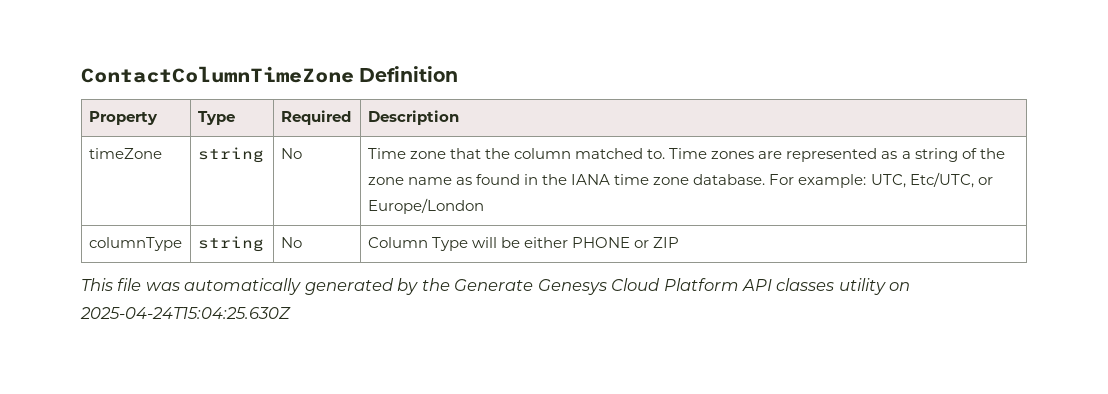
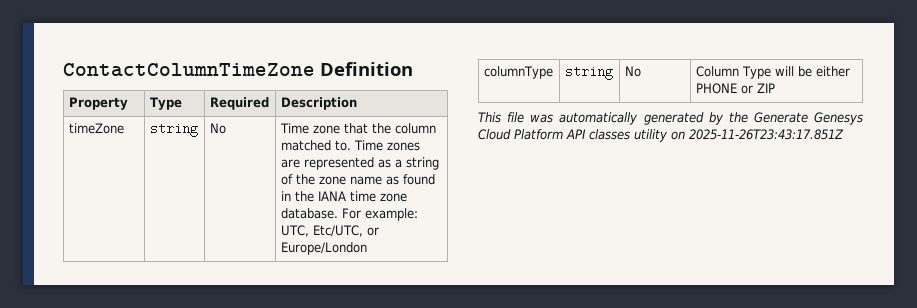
[80,307,291,319] 2025-04-24T15:04:25.630Z -> [689,129,844,140] 2025-11-26T23:43:17.851Z

